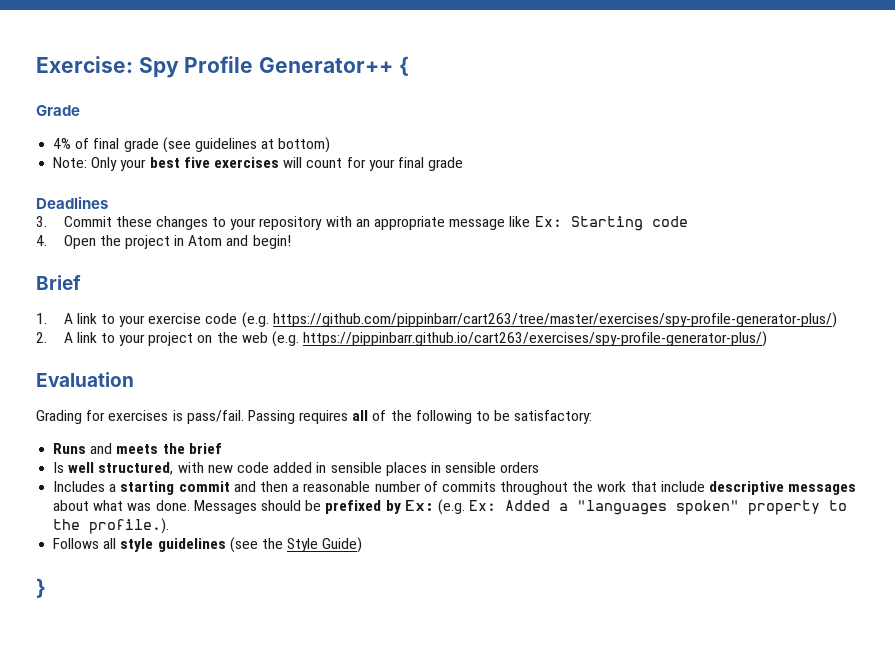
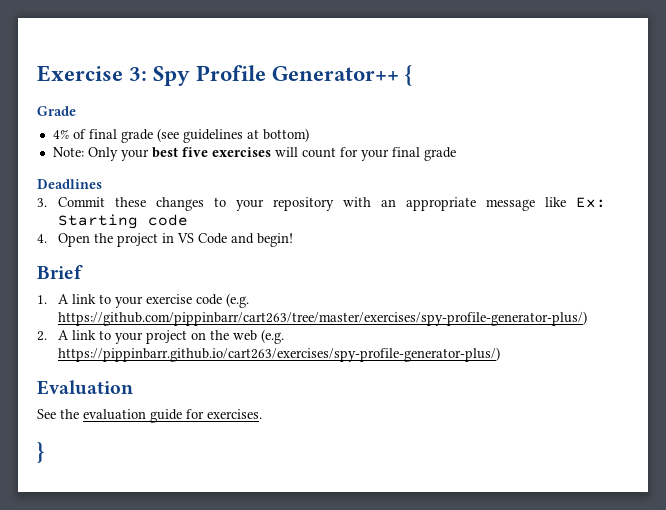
[36,56,133,73] Exercise: -> [37,65,148,82] Exercise 3:
[188,235,223,246] Atom -> [177,233,228,244] VS Code
[36,410,593,424] [53,443,222,454] [53,462,540,476] [53,481,857,495] [53,499,848,515] [53,518,170,534] [53,537,363,553] Grading for exercises is pass/fail. Passing requires all of the following to be satisfactory: // Runs and meets the brief // Is well structured, with new code added in sensible places in sensible orders // Includes a starting commit and then a reasonable number of commits throughout the work that include descriptive messages about what was done. Messages should be prefixed by Ex: (e.g. Ex: Added a "languages spoken" property to the profile.). // Follows all style guidelines (see the Style Guide) -> [37,409,262,423] See the evaluation guide for exercises.

